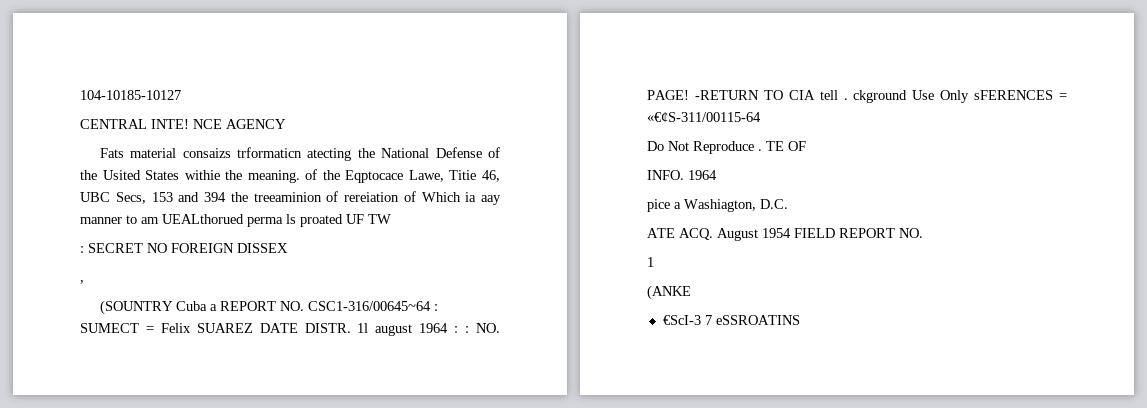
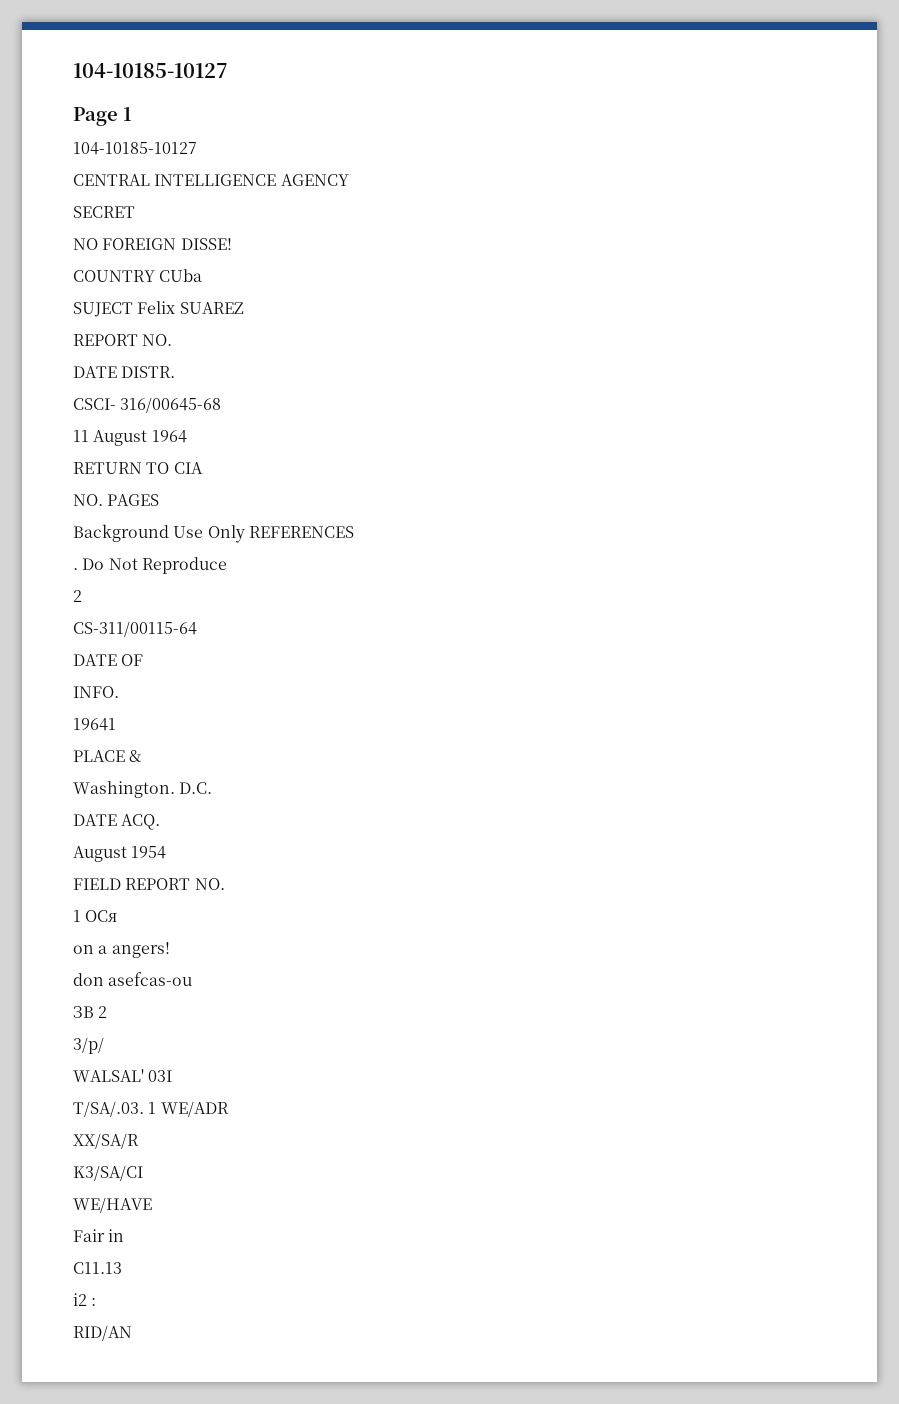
[80,90,181,100] 104-10185-10127 -> [73,63,228,78] [73,107,132,126] [73,142,197,155] 104-10185-10127 // Page 1 // 104-10185-10127
[151,119,222,129] INTE! NCE -> [154,174,277,186] INTELLIGENCE
[99,147,501,161] [80,169,500,183] [80,191,501,205] [80,214,391,227] [80,243,288,253] [80,280,84,284] [99,300,438,315] [80,323,501,336] [647,90,1067,103] [647,112,761,122] Fats material consaizs trformaticn atecting the National Defense of the Usited States withie the meaning. of the Eqptocace Lawe, Titie 46, UBC Secs, 153 and 394 the treeaminion of rereiation of Which ia aay manner to am UEALthorued perma ls proated UF TW // : SECRET NO FOREIGN DISSEX // , // (SOUNTRY Cuba a REPORT NO. CSC1-316/00645~64 : SUMECT = Felix SUAREZ DATE DISTR. 1l august 1964 : : NO. PAGE! -RETURN TO CIA tell . ckground Use Only sFERENCES = «€¢S-311/00115-64 // -> [73,206,135,218] [73,238,232,250] [73,269,203,282] [73,301,244,317] [73,334,173,346] [73,366,176,378] [73,397,222,413] [73,430,187,446] [73,462,203,474] [73,494,160,506] [73,524,354,543] [73,568,78,570] SECRET // NO FOREIGN DISSE! // COUNTRY CUba // SUJECT Felix SUAREZ // REPORT NO. // DATE DISTR. // CSCI- 316/00645-68 // 11 August 1964 // RETURN TO CIA // NO. PAGES // Background Use Only REFERENCES // .
[758,141,784,151] . TE -> [73,590,82,602] [73,621,197,637] [73,654,117,666] // 2 // CS-311/00115-64 // DATE
[688,170,717,180] [647,199,756,212] 1964 // pice a Washiagton, -> [73,718,116,731] [73,750,142,762] [73,781,175,798] // 19641 // PLACE & // Washington.
[647,228,675,238] ATE -> [73,814,117,826] DATE
(713, 234) none -> (161, 822) //
(791, 233) none -> (167, 852) //
[647,285,691,300] [662,315,800,325] // (ANKE // €ScI-3 7 eSSROATINS -> [85,910,118,922] [73,942,170,958] [73,972,193,986] [73,1006,108,1018] [73,1037,104,1054] [73,1069,173,1082] [73,1101,229,1117] [73,1133,139,1149] [73,1165,143,1181] [73,1197,152,1213] [73,1229,125,1242] [73,1262,122,1274] [73,1293,97,1306] [73,1325,132,1341] OCя // on a angers! // don asefcas-ou // ЗB 2 // 3/p/ // WALSAL' 03I // T/SA/.03. 1 WE/ADR // XX/SA/R // K3/SA/CI // WE/HAVE // Fair in // C11.13 // i2 : // RID/AN

